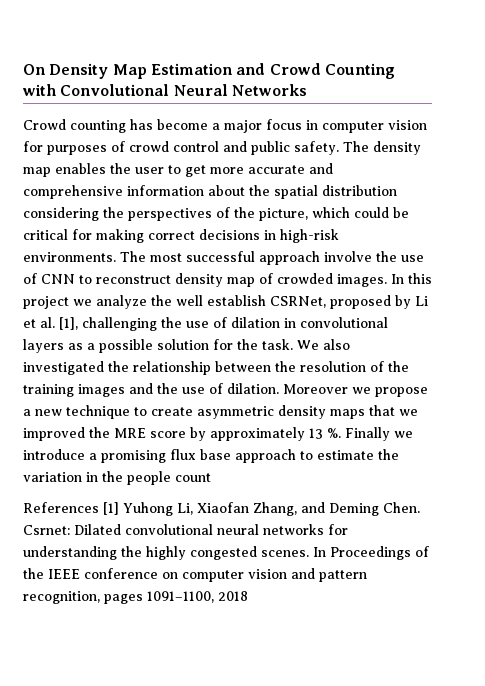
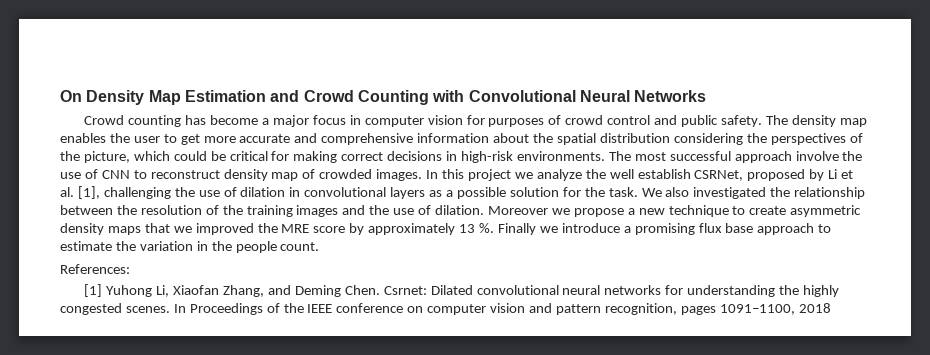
[175,473,211,482] [23,502,99,513] count // References -> [280,242,320,251] [60,264,130,274] count. // References: //

